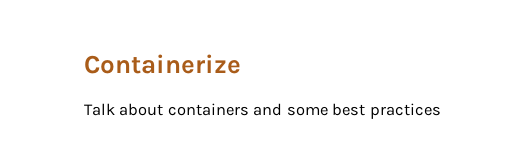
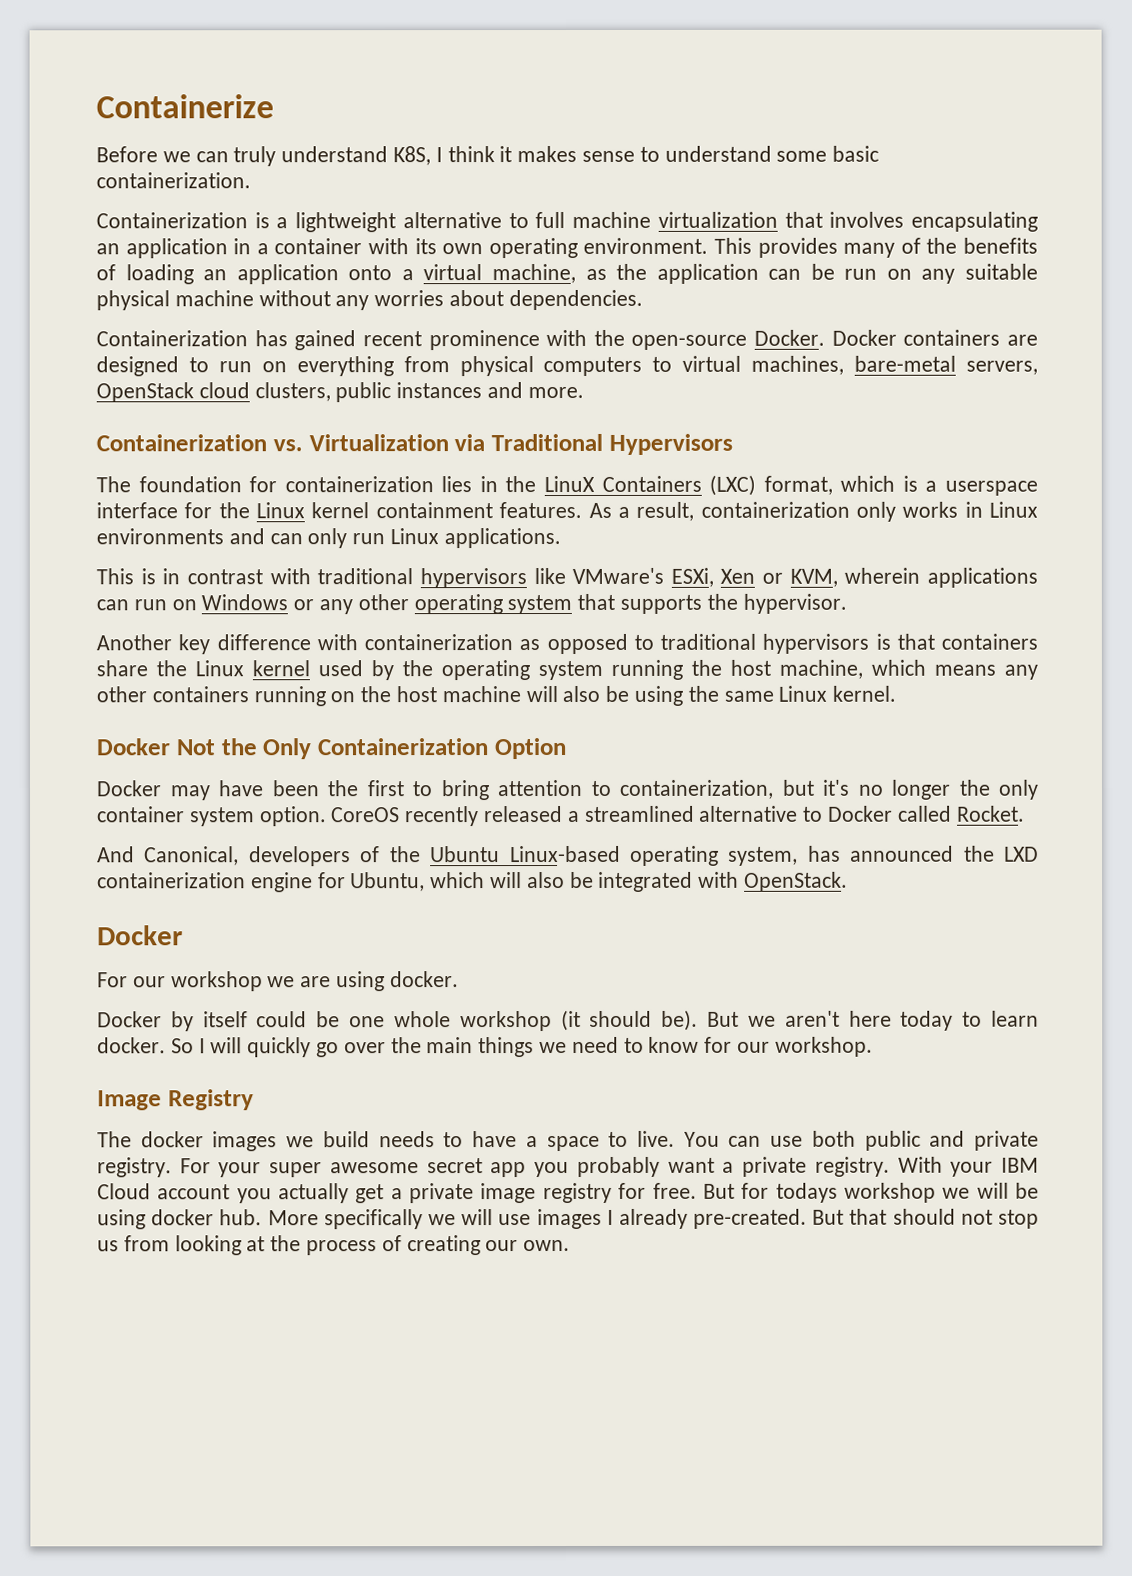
[84,103,441,119] Talk about containers and some best practices -> [96,145,880,167] [96,172,251,189] [96,211,1038,233] [96,237,1039,259] [96,263,1038,285] [96,289,643,311] [96,329,1038,351] [96,355,1038,377] [96,382,584,403] [96,433,733,455] [96,474,1038,496] [96,501,1039,522] [96,528,561,549] [96,567,1038,589] [96,593,847,615] [96,633,1038,655] [96,659,1038,681] [96,685,897,707] [96,738,566,760] [96,779,1039,801] [97,805,1025,827] [97,845,1039,867] [97,871,849,893] [97,925,183,946] [97,971,459,992] [97,1009,1040,1032] [97,1036,873,1058] [97,1089,254,1111] [97,1130,1039,1152] [97,1156,1039,1178] [97,1182,1040,1204] [97,1208,1039,1230] [97,1235,571,1256] Before we can truly understand K8S, I think it makes sense to understand some basic containerization. // Containerization is a lightweight alternative to full machine virtualization that involves encapsulating an application in a container with its own operating environment. This provides many of the benefits of loading an application onto a virtual machine, as the application can be run on any suitable physical machine without any worries about dependencies. // Containerization has gained recent prominence with the open-source Docker. Docker containers are designed to run on everything from physical computers to virtual machines, bare-metal servers, OpenStack cloud clusters, public instances and more. // Containerization vs. Virtualization via Traditional Hypervisors // The foundation for containerization lies in the LinuX Containers (LXC) format, which is a userspace interface for the Linux kernel containment features. As a result, containerization only works in Linux environments and can only run Linux applications. // This is in contrast with traditional hypervisors like VMware's ESXi, Xen or KVM, wherein applications can run on Windows or any other operating system that supports the hypervisor. // Another key difference with containerization as opposed to traditional hypervisors is that containers share the Linux kernel used by the operating system running the host machine, which means any other containers running on the host machine will also be using the same Linux kernel. // Docker Not the Only Containerization Option // Docker may have been the first to bring attention to containerization, but it's no longer the only container system option. CoreOS recently released a streamlined alternative to Docker called Rocket. // And Canonical, developers of the Ubuntu Linux-based operating system, has announced the LXD containerization engine for Ubuntu, which will also be integrated with OpenStack. // Docker // For our workshop we are using docker. // Docker by itself could be one whole workshop (it should be). But we aren't here today to learn docker. So I will quickly go over the main things we need to know for our workshop. // Image Registry // The docker images we build needs to have a space to live. You can use both public and private registry. For your super awesome secret app you probably want a private registry. With your IBM Cloud account you actually get a private image registry for free. But for todays workshop we will be using docker hub. More specifically we will use images I already pre-created. But that should not stop us from looking at the process of creating our own.

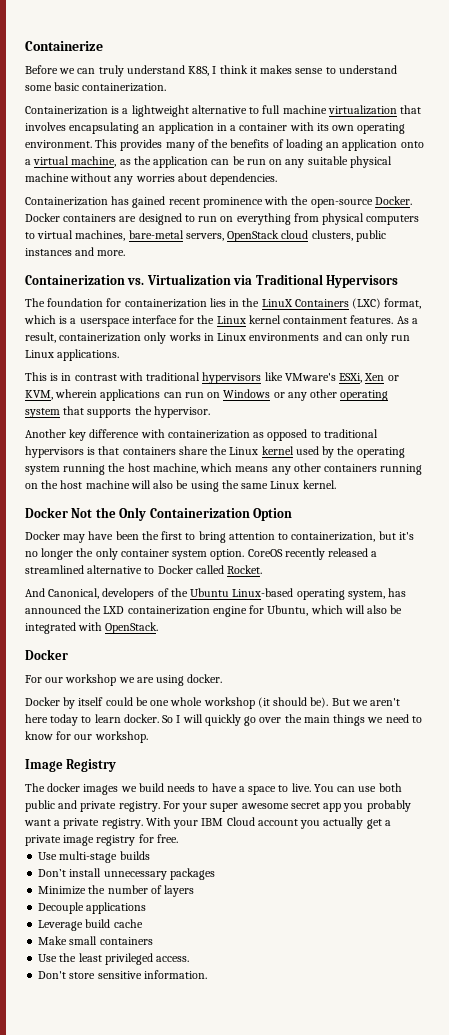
[702,1182,1040,1203] [97,1208,1039,1230] [97,1235,571,1256] But for todays workshop we will be using docker hub. More specifically we will use images I already pre-created. But that should not stop us from looking at the process of creating our own. -> [38,851,150,863] [38,868,215,880] [38,885,195,897] [38,902,147,914] [38,919,143,931] [38,936,153,945] [38,953,190,965] [38,970,207,979] // Use multi-stage builds // Don’t install unnecessary packages // Minimize the number of layers // Decouple applications // Leverage build cache // Make small containers // Use the least privileged access. // Don't store sensitive information.

